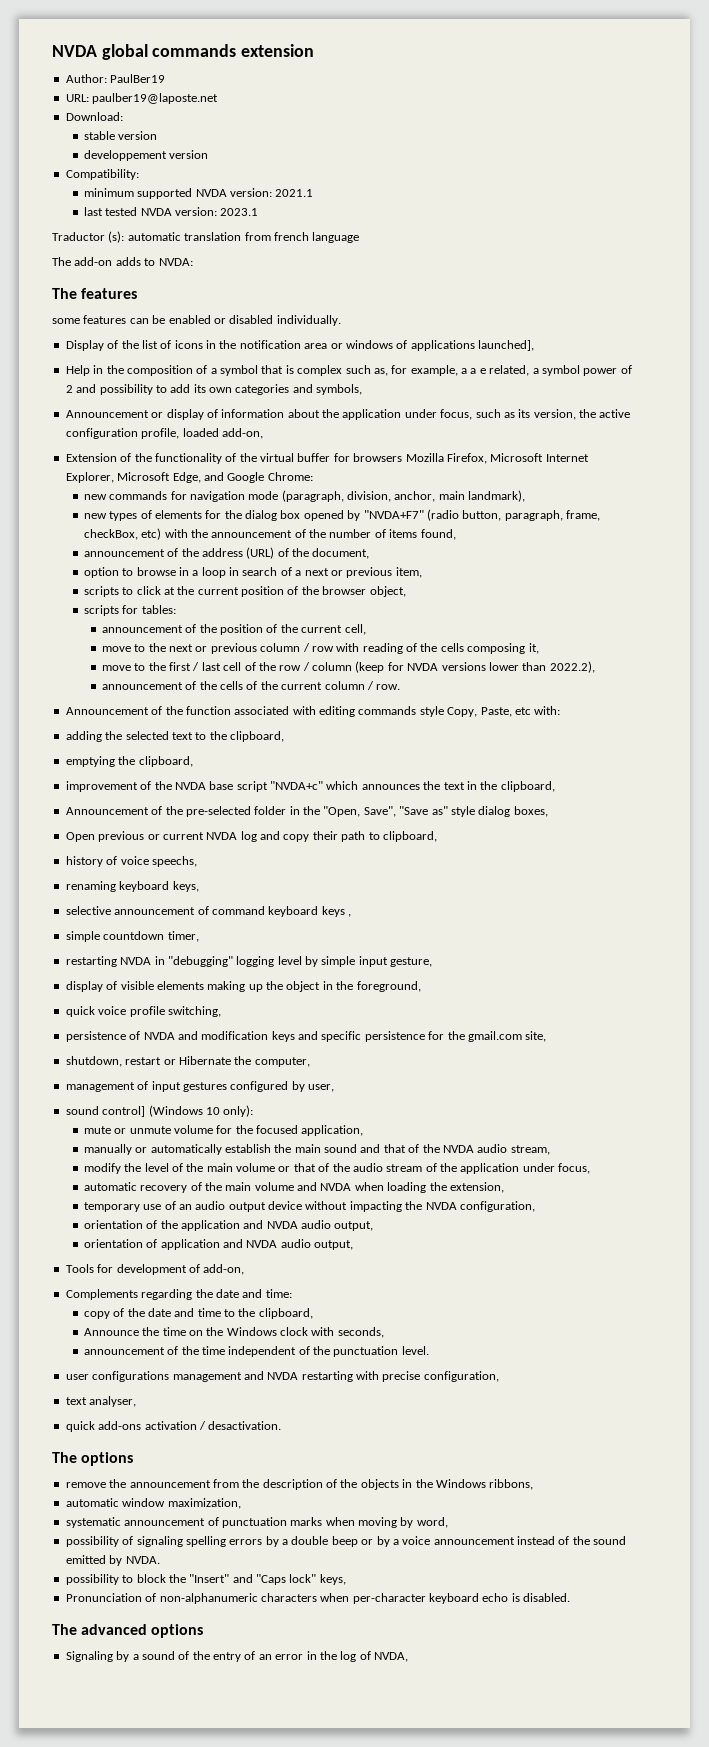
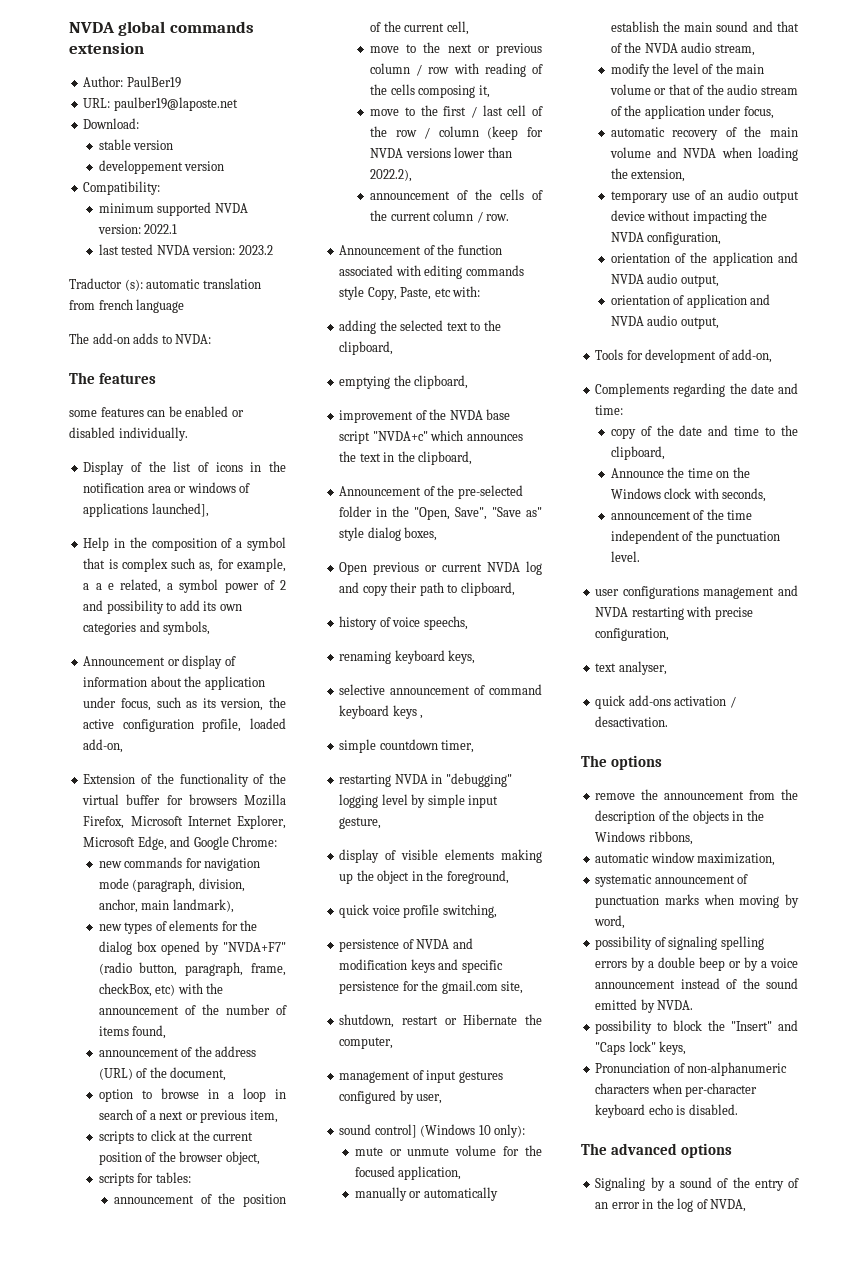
[275,189,314,197] 2021.1 -> [144,224,178,234] 2022.1
[220,208,259,216] 2023.1 -> [238,245,273,255] 2023.2

